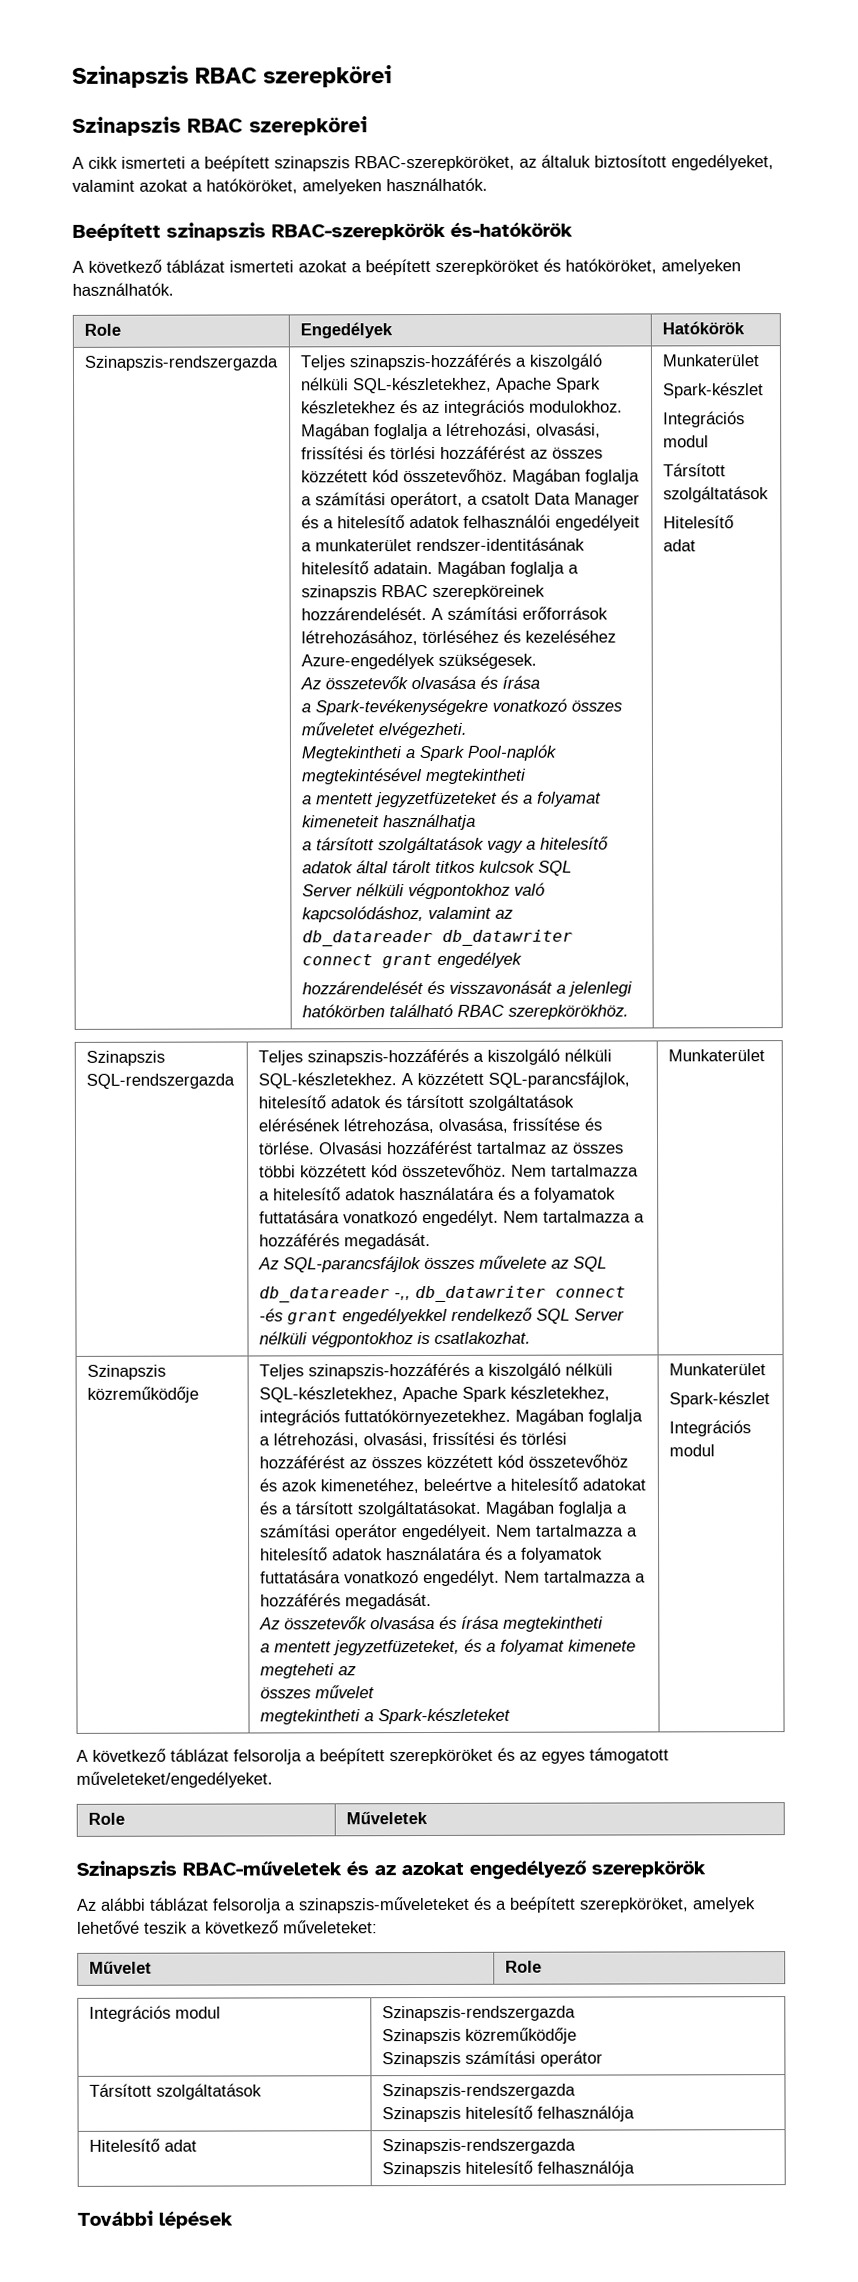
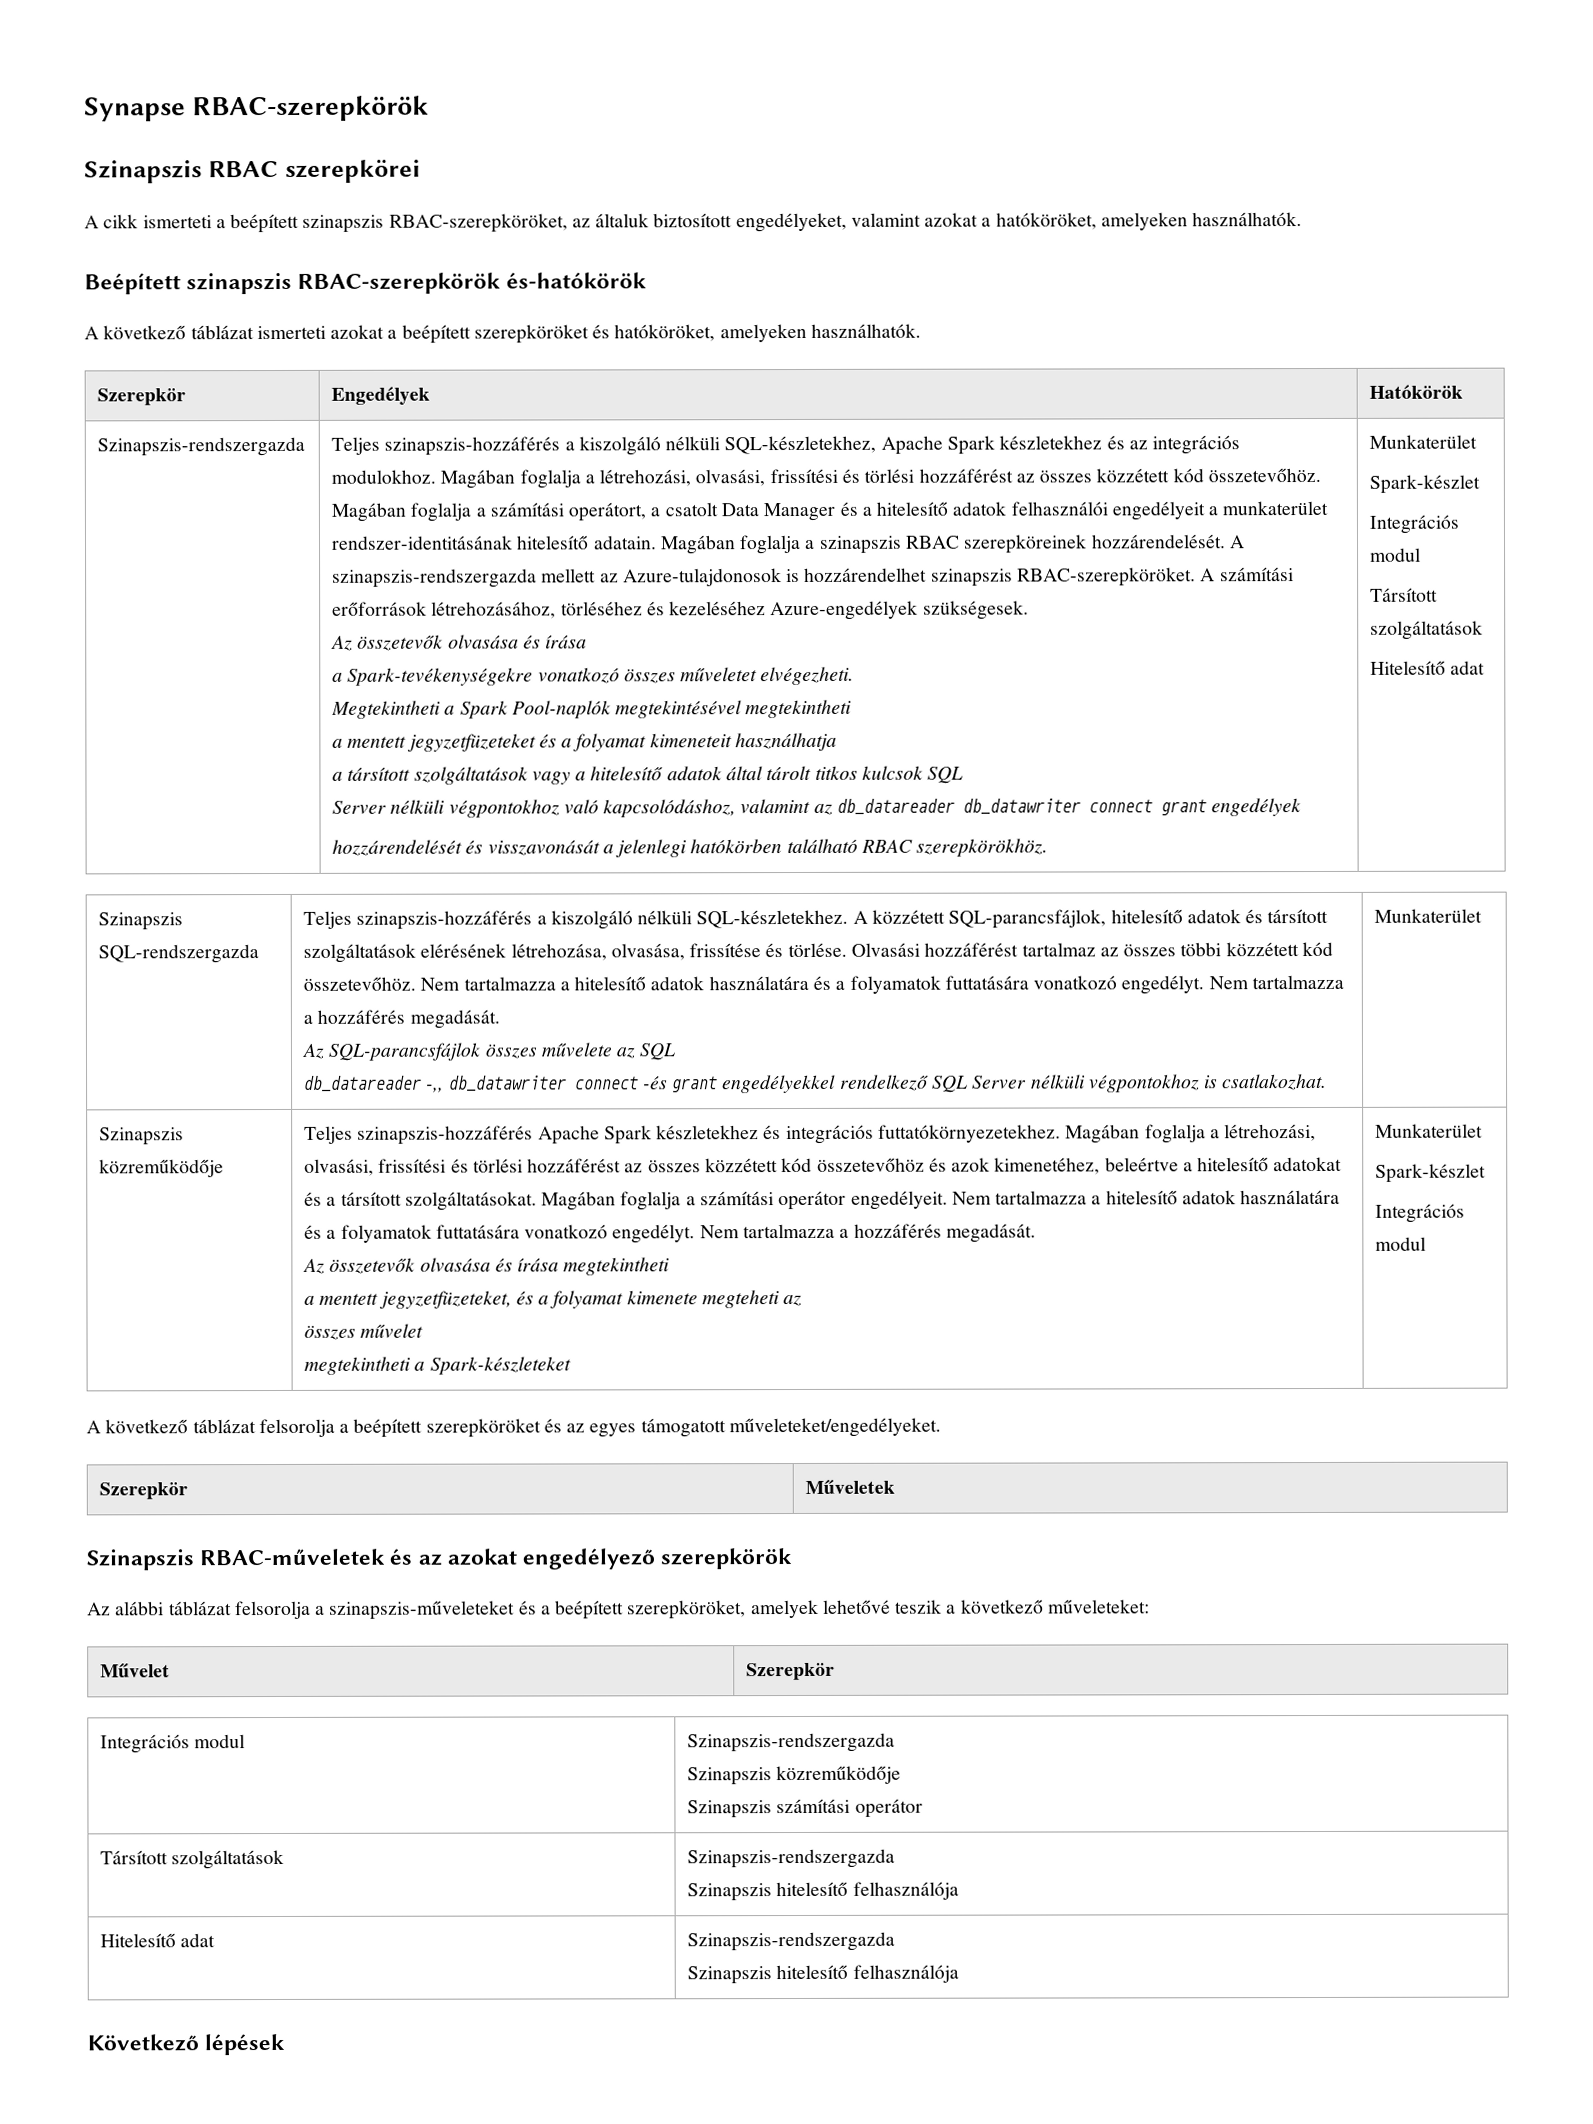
[72,65,392,88] Szinapszis RBAC szerepkörei -> [84,95,430,122] Synapse RBAC-szerepkörök
[83,323,121,336] Role -> [97,388,187,406] Szerepkör
(443, 613) none -> [332,567,1216,588] szinapszis-rendszergazda mellett az Azure-tulajdonosok is hozzárendelhet szinapszis RBAC-szerepköröket. A
[473,1362,613,1379] [258,1385,610,1403] a kiszolgáló nélküli SQL-készletekhez, Apache Spark készletekhez, -> [537,1125,782,1145] Apache Spark készletekhez és
[87,1812,125,1825] Role -> [99,1482,189,1500] Szerepkör
[504,1960,542,1973] Role -> [746,1662,836,1681] Szerepkör
[77,2210,153,2226] További -> [87,2034,199,2052] Következő

